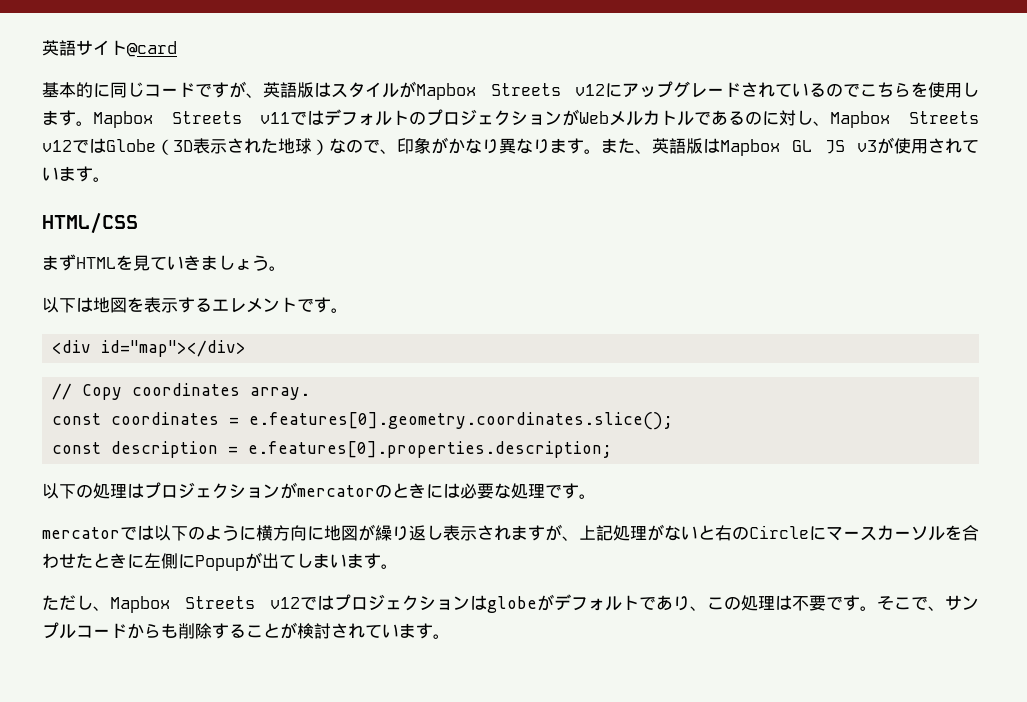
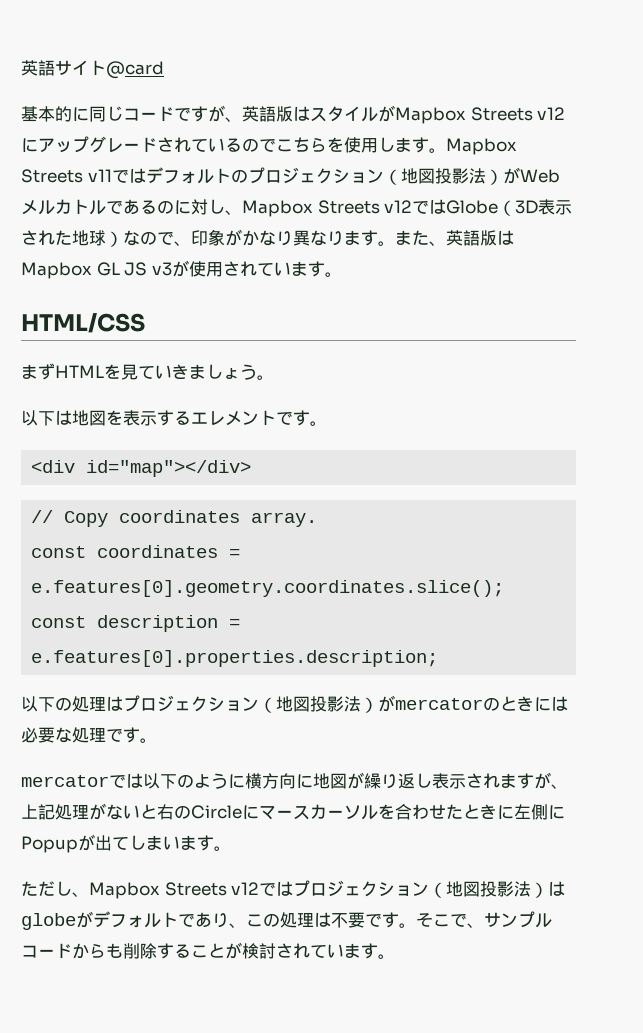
(563, 118) none -> [383,168,503,185] （地図投影法）
(280, 491) none -> [259,696,378,713] （地図投影法）
(470, 603) none -> [429,881,549,898] （地図投影法）

